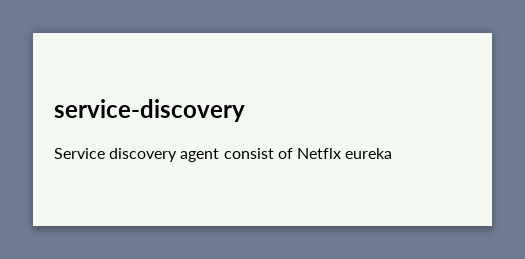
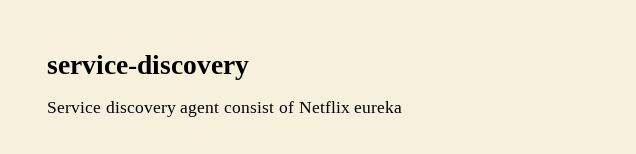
[296,148,341,159] Netflx -> [298,101,350,113] Netflix

